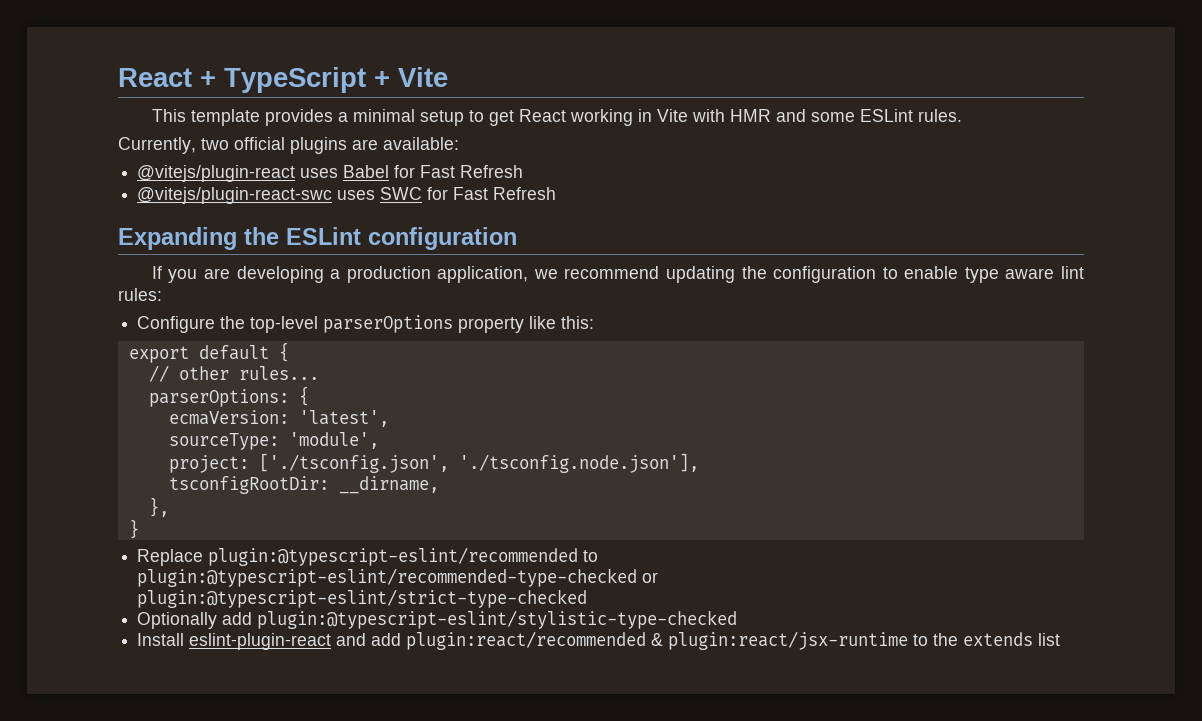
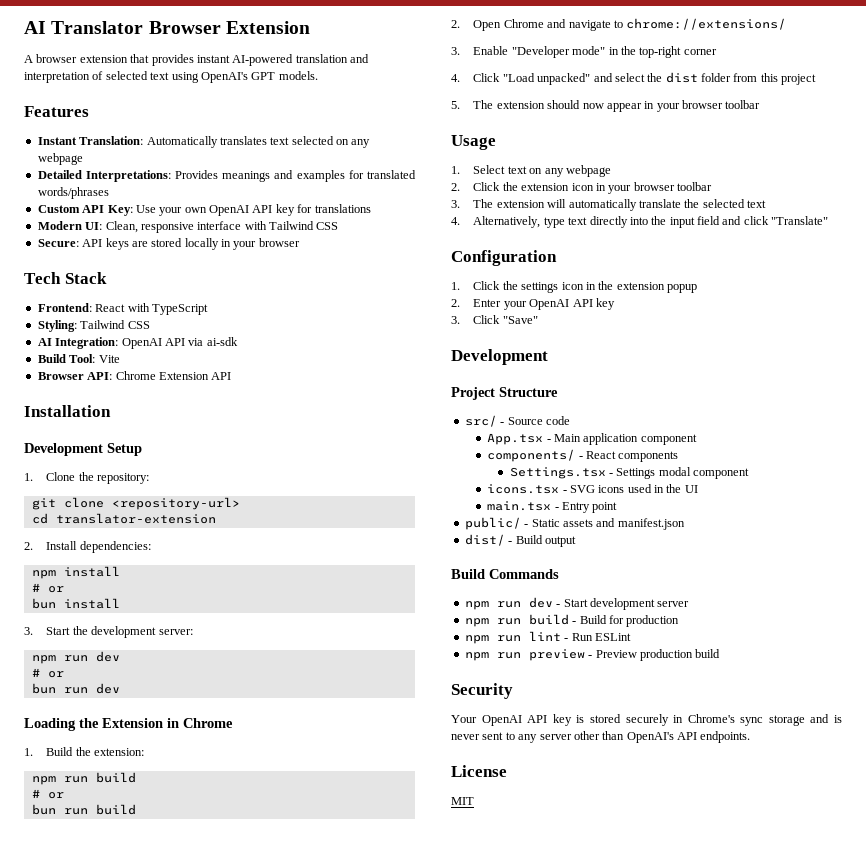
[118,67,448,93] [151,109,962,126] [118,137,459,154] [137,165,524,182] [137,187,557,204] [118,227,517,250] [151,266,1085,283] [118,288,162,301] [137,315,595,333] [128,342,289,363] [148,365,319,382] [148,386,309,407] [168,410,389,427] [168,432,379,450] [168,453,699,473] [168,476,439,494] [148,497,169,517] [128,519,139,539] [137,547,599,566] [137,568,659,587] [137,589,588,608] [137,610,738,629] [137,631,1061,650] React + TypeScript + Vite // This template provides a minimal setup to get React working in Vite with HMR and some ESLint rules. // Currently, two official plugins are available: // @vitejs/plugin-react uses Babel for Fast Refresh // @vitejs/plugin-react-swc uses SWC for Fast Refresh // Expanding the ESLint configuration // If you are developing a production application, we recommend updating the configuration to enable type aware lint rules: // Configure the top-level parserOptions property like this: // export default { // // other rules... // parserOptions: { // ecmaVersion: 'latest', // sourceType: 'module', // project: ['./tsconfig.json', './tsconfig.node.json'], // tsconfigRootDir: __dirname, // }, // } // Replace plugin:@typescript-eslint/recommended to plugin:@typescript-eslint/recommended-type-checked or plugin:@typescript-eslint/strict-type-checked // Optionally add plugin:@typescript-eslint/stylistic-type-checked // Install eslint-plugin-react and add plugin:react/recommended & plugin:react/jsx-runtime to the extends list -> [24,21,310,34] [24,54,369,66] [24,71,318,83] [24,106,89,117] [37,136,371,148] [37,153,83,165] [37,170,416,182] [37,187,109,199] [37,204,371,216] [37,221,339,233] [37,238,300,250] [24,272,107,284] [37,303,208,315] [37,320,150,332] [37,337,238,349] [37,354,120,363] [37,371,232,380] [24,405,111,417] [24,443,142,456] [24,472,150,484] [31,497,240,510] [31,513,216,524] [24,541,151,553] [31,566,120,579] [31,583,64,593] [31,598,120,609] [24,626,193,638] [31,651,120,664] [31,668,64,678] [31,683,120,694] [24,718,233,731] [24,747,145,756] [31,772,136,785] [31,789,64,799] [31,804,136,815] [451,18,787,31] [451,46,717,58] [451,72,817,85] [451,100,761,112] [451,135,496,150] [451,165,611,177] [451,182,713,194] [451,199,767,211] [451,216,829,228] [451,250,557,266] [451,281,698,293] [451,298,615,310] [451,315,538,324] [451,349,548,365] [451,387,558,400] [464,415,570,427] [487,433,697,445] [487,449,679,462] [509,467,750,479] [487,484,698,494] [487,501,618,513] [464,517,685,530] [464,534,576,547] [451,569,559,579] [464,597,690,610] [464,614,680,627] [464,631,631,644] [464,649,721,661] [451,683,513,699] [451,714,842,726] [451,731,751,743] [451,765,507,777] [451,797,474,805] AI Translator Browser Extension // A browser extension that provides instant AI-powered translation and interpretation of selected text using OpenAI's GPT models. // Features // Instant Translation: Automatically translates text selected on any webpage // Detailed Interpretations: Provides meanings and examples for translated words/phrases // Custom API Key: Use your own OpenAI API key for translations // Modern UI: Clean, responsive interface with Tailwind CSS // Secure: API keys are stored locally in your browser // Tech Stack // Frontend: React with TypeScript // Styling: Tailwind CSS // AI Integration: OpenAI API via ai-sdk // Build Tool: Vite // Browser API: Chrome Extension API // Installation // Development Setup // 1. Clone the repository: // git clone <repository-url> // cd translator-extension // 2. Install dependencies: // npm install // # or // bun install // 3. Start the development server: // npm run dev // # or // bun run dev // Loading the Extension in Chrome // 1. Build the extension: // npm run build // # or // bun run build // 2. Open Chrome and navigate to chrome://extensions/ // 3. Enable "Developer mode" in the top-right corner // 4. Click "Load unpacked" and select the dist folder from this project // 5. The extension should now appear in your browser toolbar // Usage // 1. Select text on any webpage // 2. Click the extension icon in your browser toolbar // 3. The extension will automatically translate the selected text // 4. Alternatively, type text directly into the input field and click "Translate" // Configuration // 1. Click the settings icon in the extension popup // 2. Enter your OpenAI API key // 3. Click "Save" // Development // Project Structure // src/ - Source code // App.tsx - Main application component // components/ - React components // Settings.tsx - Settings modal component // icons.tsx - SVG icons used in the UI // main.tsx - Entry point // public/ - Static assets and manifest.json // dist/ - Build output // Build Commands // npm run dev - Start development server // npm run build - Build for production // npm run lint - Run ESLint // npm run preview - Preview production build // Security // Your OpenAI API key is stored securely in Chrome's sync storage and is never sent to any server other than OpenAI's API endpoints. // License // MIT

